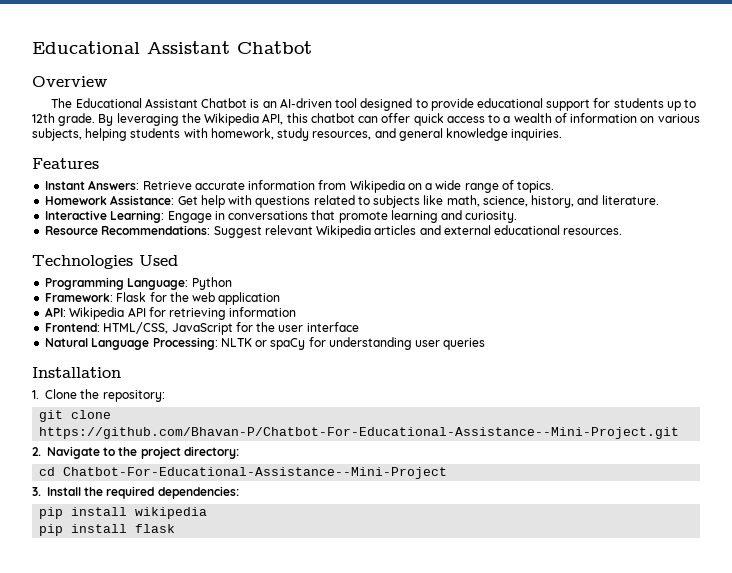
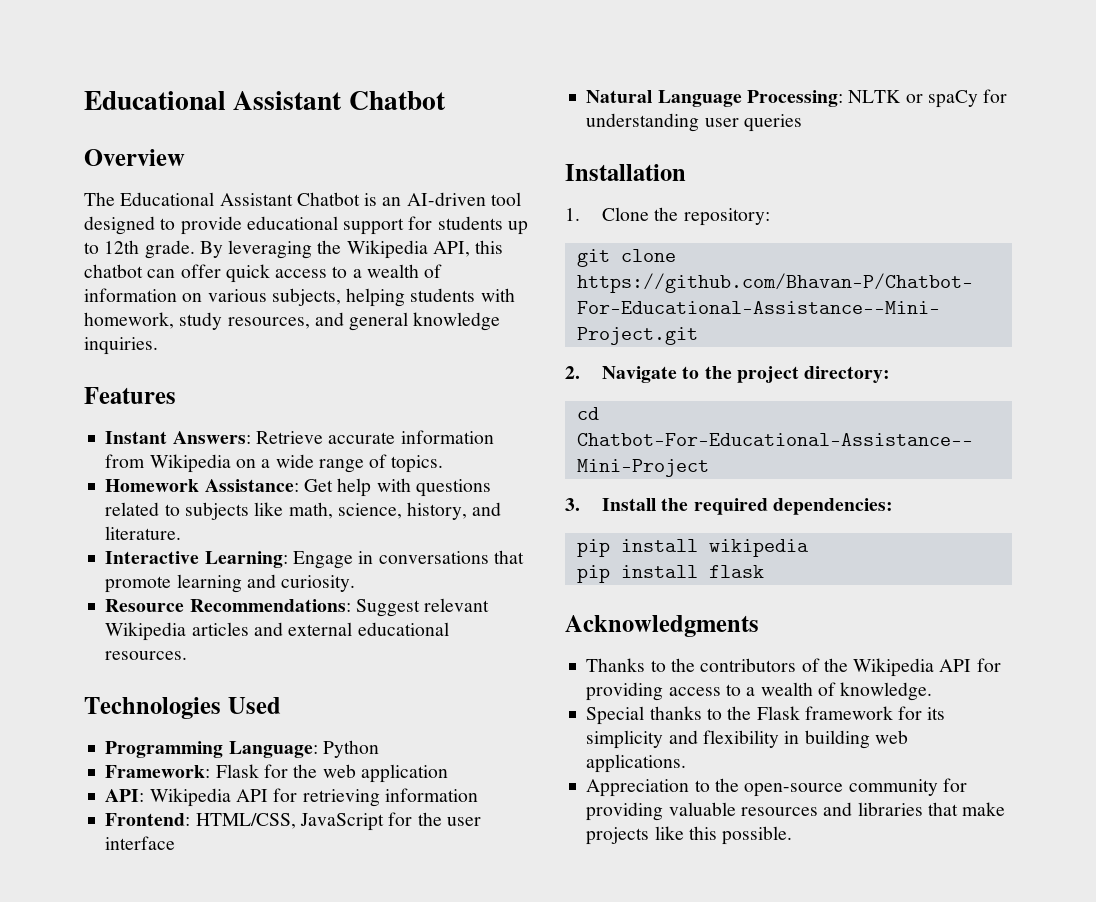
(176, 528) none -> [565,615,759,637] [586,658,1001,677] [586,682,933,701] [586,706,946,725] [586,730,908,749] [586,754,687,773] [586,778,967,797] [586,802,1006,821] [586,826,793,845] // Acknowledgments // Thanks to the contributors of the Wikipedia API for providing access to a wealth of knowledge. // Special thanks to the Flask framework for its simplicity and flexibility in building web applications. // Appreciation to the open-source community for providing valuable resources and libraries that make projects like this possible.

